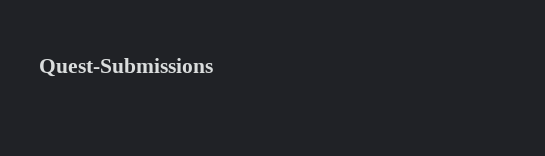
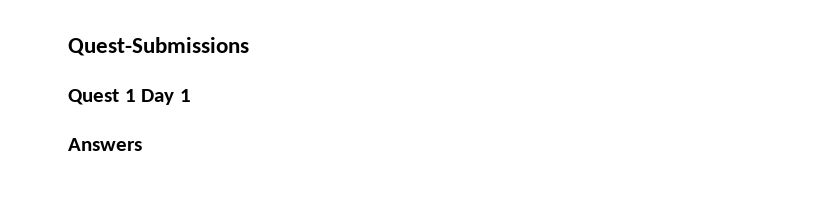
(213, 67) none -> [68,89,191,105] [68,138,142,151] // Quest 1 Day 1 // Answers

